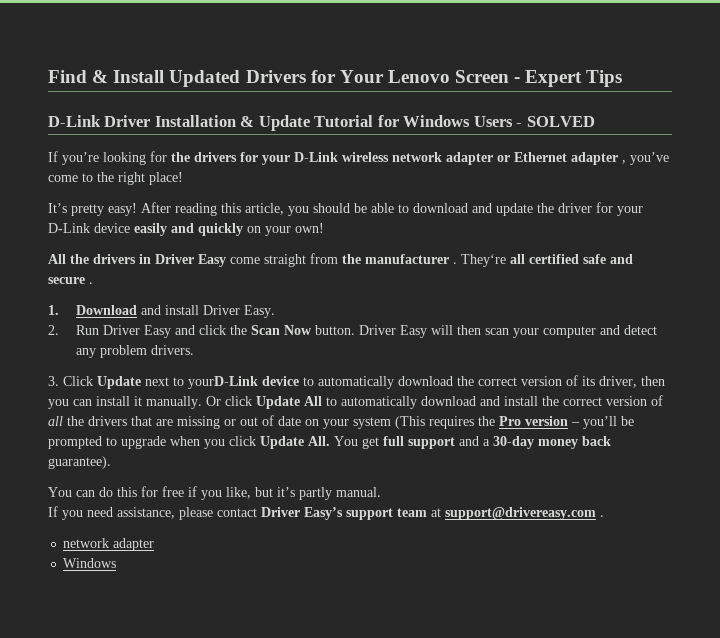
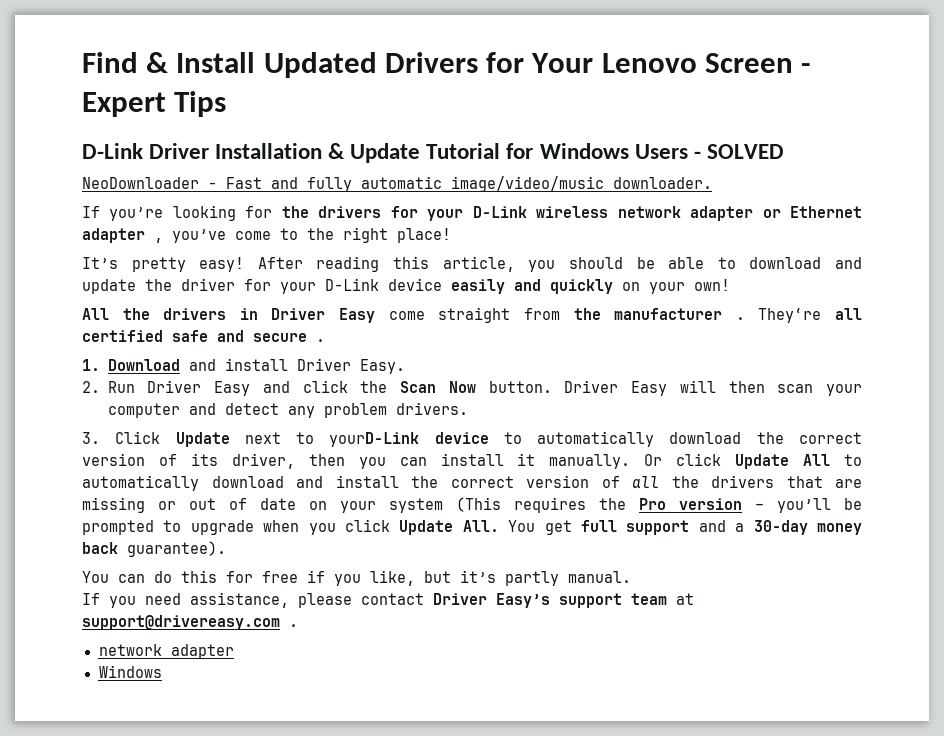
(595, 121) none -> [82,176,712,192] // NeoDownloader - Fast and fully automatic image/video/music downloader.

